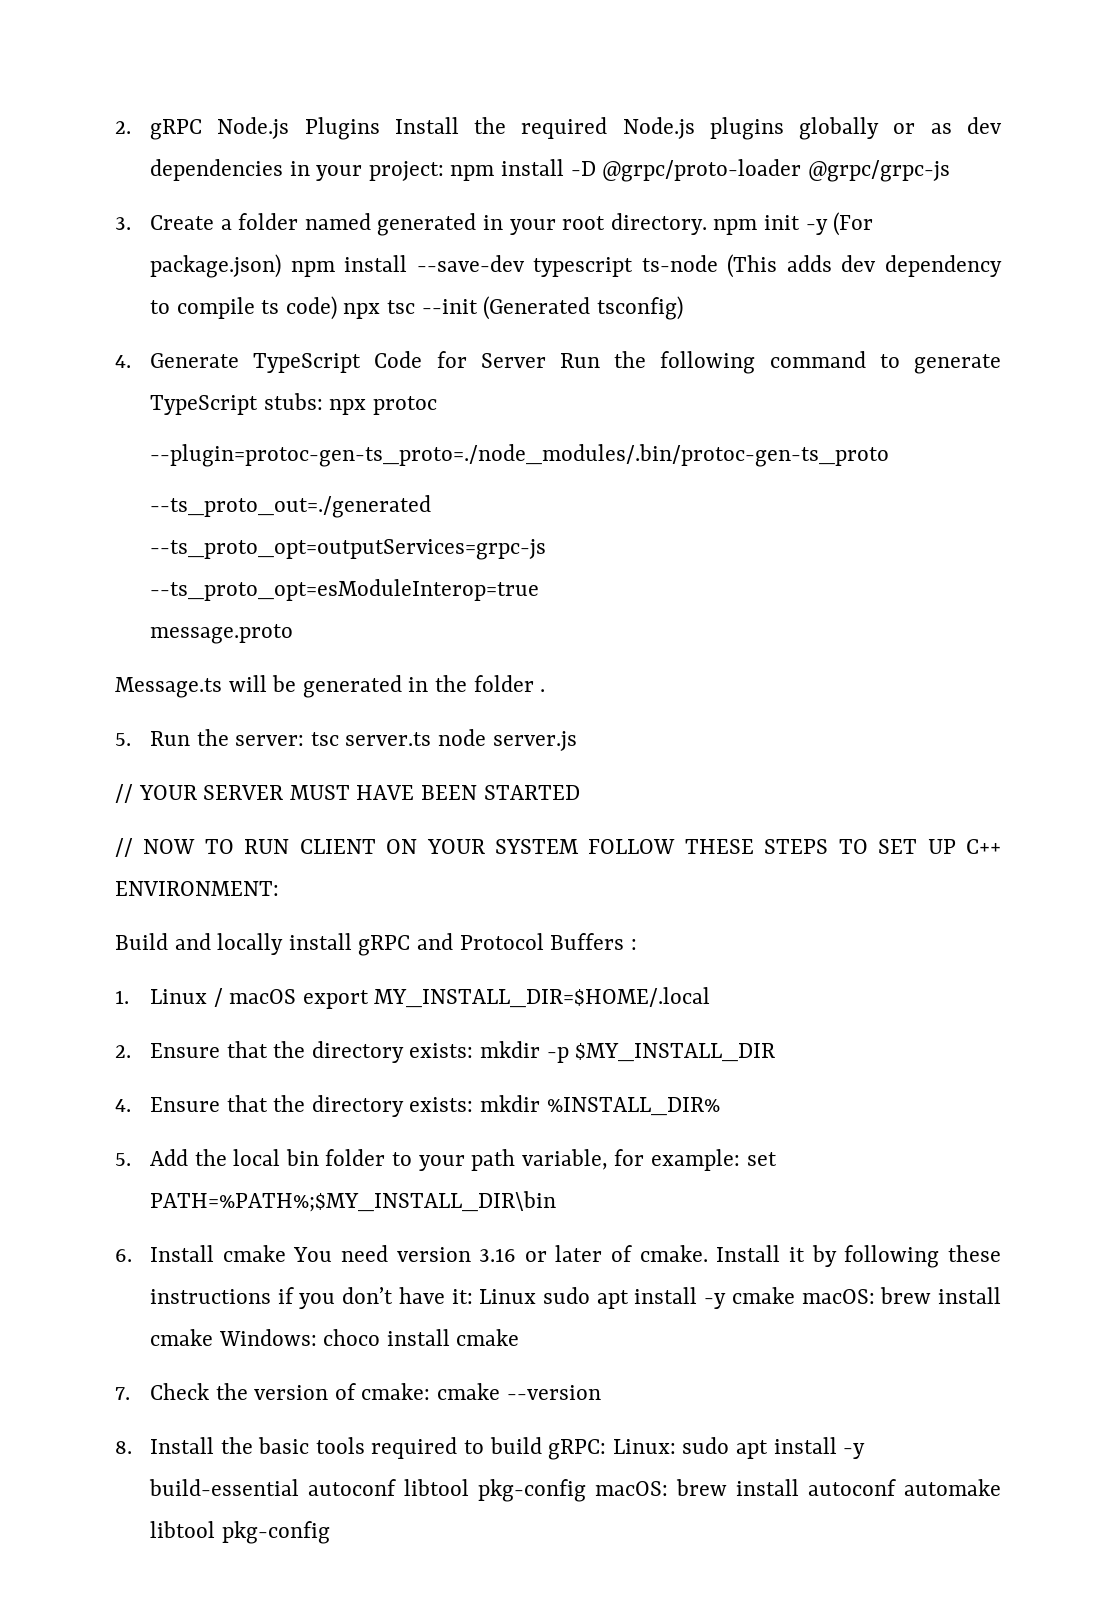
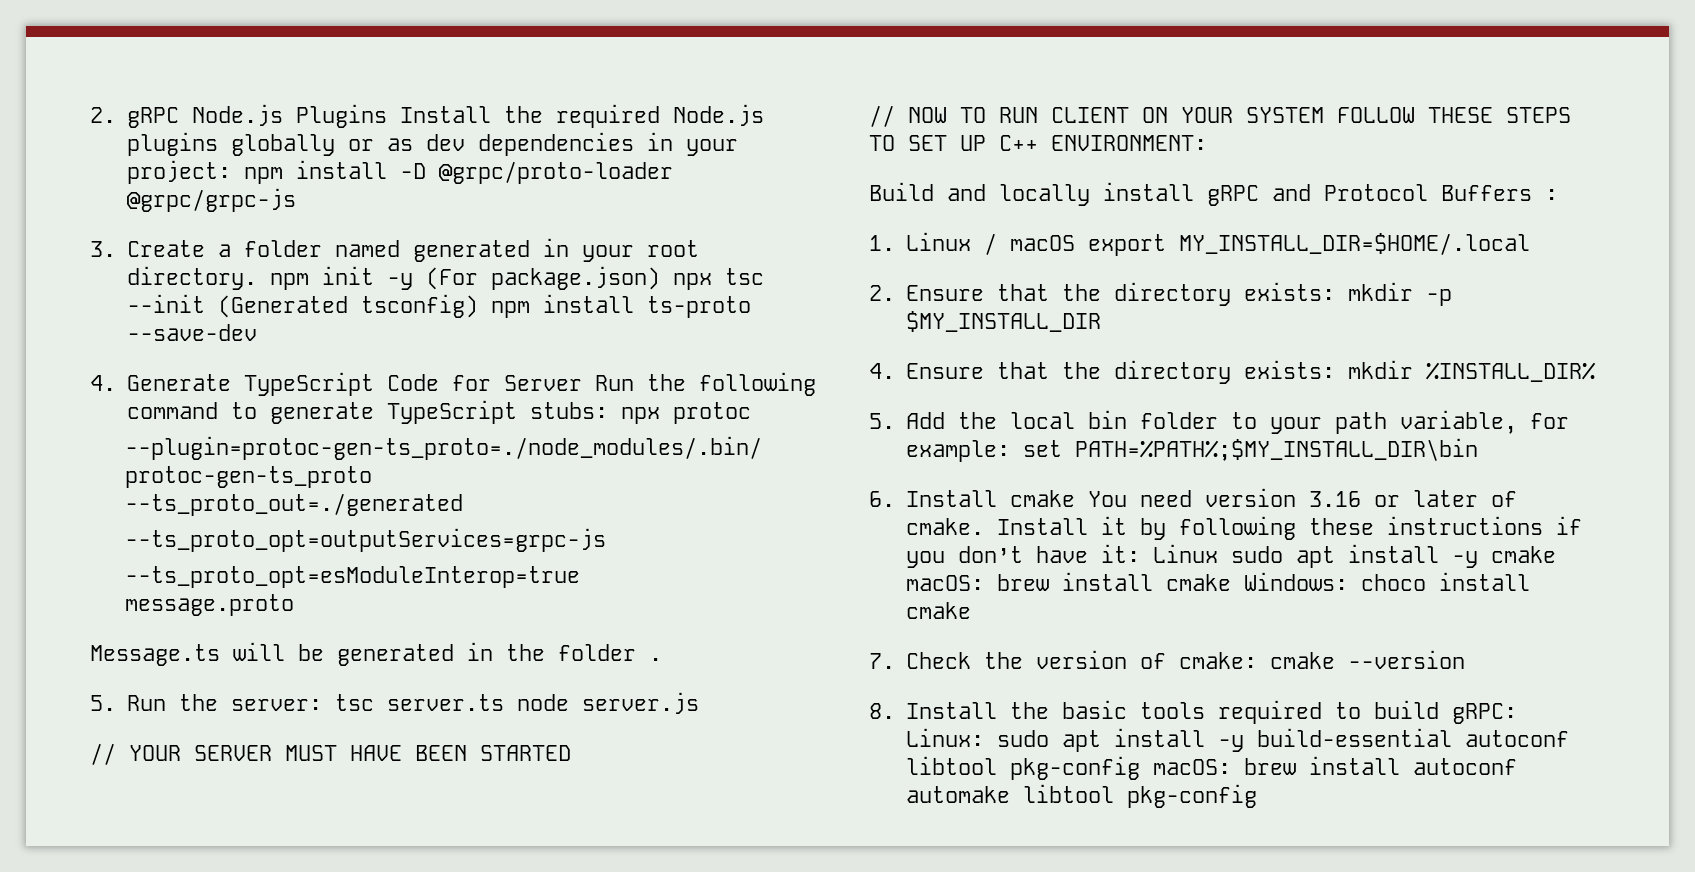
[290,254,1003,278] [149,296,337,320] npm install --save-dev typescript ts-node (This adds dev dependency to compile ts code) -> (660, 278) none
(683, 308) none -> [490,294,751,318] [126,324,257,341] npm install ts-proto --save-dev

